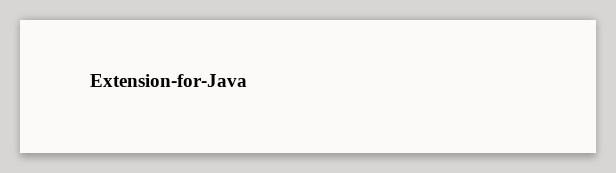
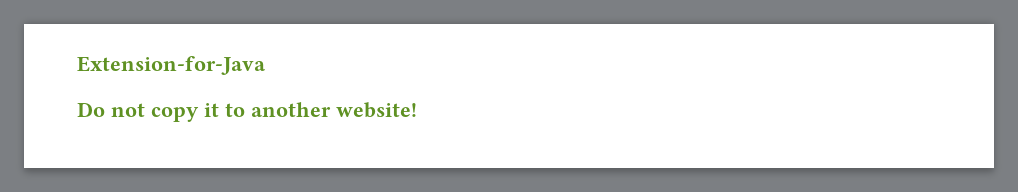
(247, 80) none -> [77,102,417,122] // Do not copy it to another website!

